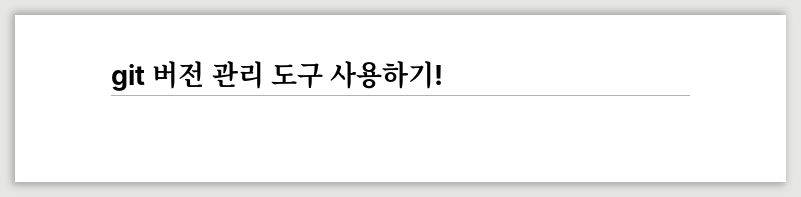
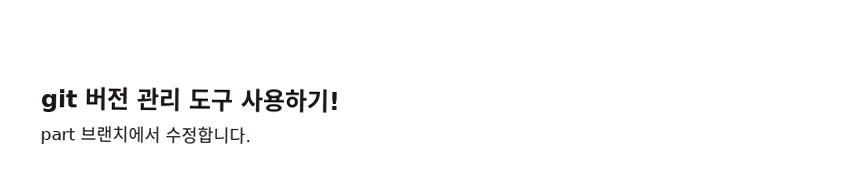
(444, 75) none -> [40,125,251,145] // part 브랜치에서 수정합니다.

